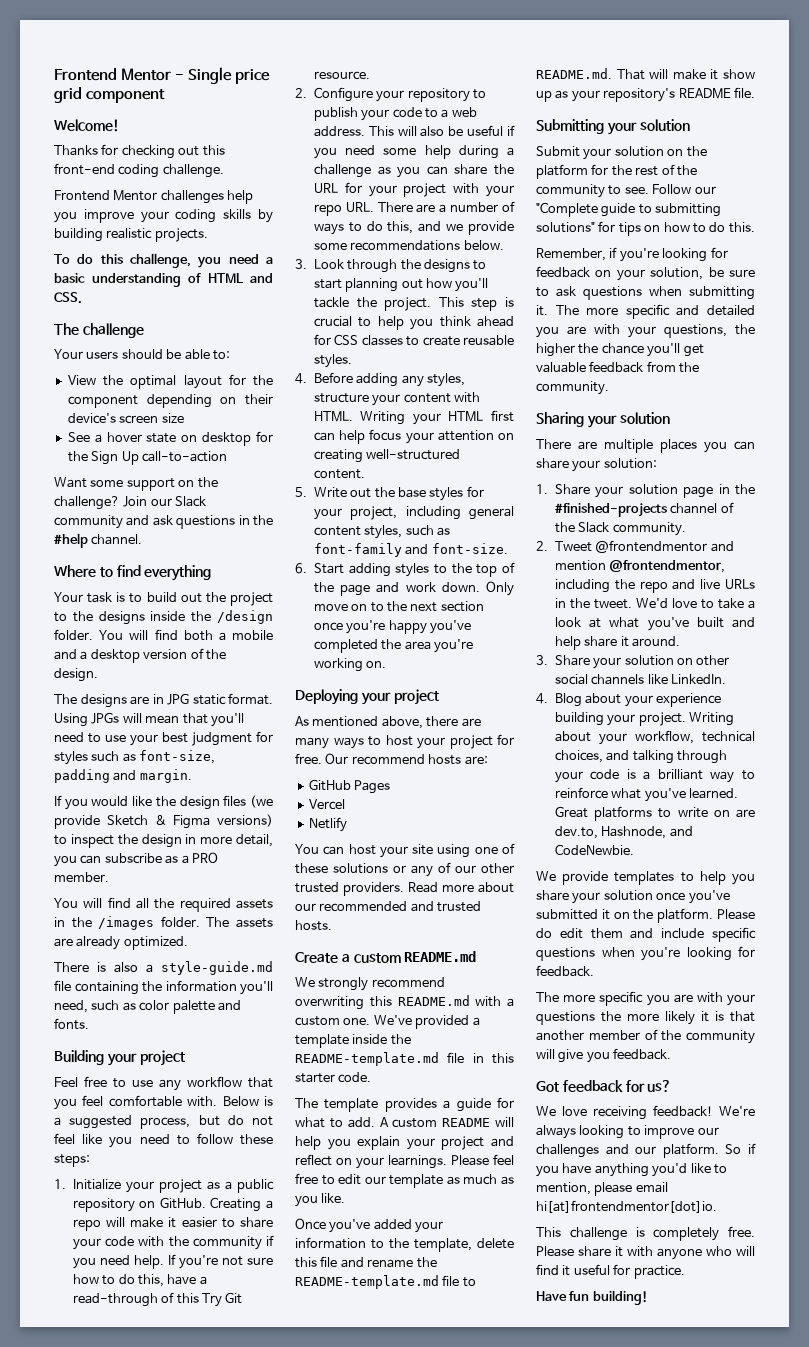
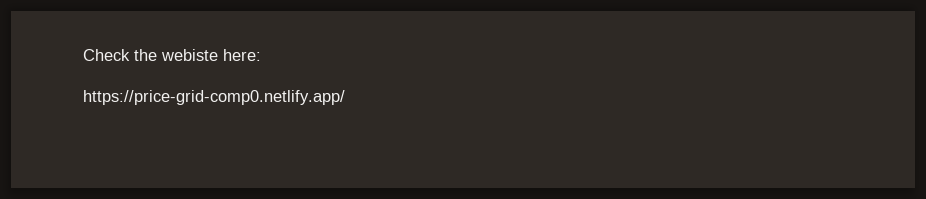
[54,67,270,84] [54,87,165,103] [54,119,119,132] [54,144,225,159] [54,163,224,178] [54,190,254,204] [54,209,273,223] [54,228,208,242] [54,253,273,268] [54,273,273,287] [54,292,82,304] [54,323,144,338] [54,349,230,360] [67,374,273,389] [67,394,273,408] [67,413,184,424] [67,431,273,446] [67,451,227,465] [54,477,218,491] [54,496,207,510] [54,515,273,529] [54,533,143,548] [54,565,212,581] [54,592,273,606] [54,610,273,625] [54,629,273,641] [54,648,226,663] [54,668,98,682] [54,693,273,708] [54,712,244,727] [54,731,273,746] [54,750,216,765] [54,769,192,783] [54,795,273,810] [54,814,273,829] [54,834,273,848] [54,852,218,867] [54,872,109,882] [54,897,273,912] [54,916,273,930] [54,936,188,950] [54,961,273,975] [54,980,273,995] [54,1000,241,1014] [54,1018,89,1030] [54,1050,185,1066] [54,1076,273,1091] [54,1095,273,1110] [54,1115,273,1129] [54,1133,273,1148] [54,1154,90,1167] [54,1179,274,1193] [72,1197,273,1212] [72,1217,273,1231] [72,1235,274,1250] [72,1254,273,1269] [72,1274,207,1287] [72,1292,243,1307] [313,71,370,80] [295,87,487,102] [313,107,477,121] [313,125,515,137] [313,145,514,159] [313,164,514,178] [313,182,514,197] [313,201,515,216] [313,221,514,235] [313,240,504,251] [295,259,487,273] [313,278,489,292] [313,297,514,311] [313,316,514,330] [313,334,514,346] [313,354,352,368] [295,372,466,387] [313,392,481,406] [313,410,514,425] [313,429,514,444] [313,449,461,463] [313,469,365,479] [295,486,484,501] [313,506,514,520] [313,525,451,539] [313,543,508,557] [295,562,515,577] [313,581,514,596] [313,601,484,612] [313,620,472,634] [313,639,474,653] [313,658,387,672] [295,689,439,705] [295,716,481,729] [295,734,514,749] [295,753,488,765] [308,779,391,794] [308,799,345,810] [308,817,347,832] [295,843,515,858] [295,862,514,877] [295,882,514,896] [295,901,482,912] [295,920,332,931] [295,951,477,963] [295,977,445,991] [295,995,514,1010] [295,1015,480,1029] [295,1034,411,1048] [295,1052,514,1066] [295,1072,372,1083] [295,1097,514,1112] [295,1117,514,1128] [295,1136,514,1150] [295,1154,514,1169] [295,1173,514,1188] [295,1193,346,1207] [295,1218,444,1233] [295,1237,514,1252] [295,1256,437,1268] [295,1275,476,1289] [536,68,755,80] [536,87,755,102] [536,119,690,135] [536,146,707,160] [536,164,697,179] [536,184,716,198] [536,202,722,217] [536,221,755,236] [536,247,728,262] [536,266,755,281] [536,286,755,300] [536,304,755,319] [536,324,755,338] [536,343,704,357] [536,361,700,373] [536,381,609,395] [536,412,670,428] [536,439,755,453] [536,458,657,472] [536,484,755,498] [554,502,734,517] [554,522,686,536] [536,540,734,553] [554,560,726,573] [554,579,755,593] [554,598,755,609] [554,617,755,631] [554,636,681,650] [536,655,730,669] [554,674,727,685] [536,693,722,707] [554,712,735,726] [554,730,755,745] [554,750,728,764] [554,769,755,783] [554,787,739,802] [554,806,755,821] [554,826,693,839] [554,844,634,855] [536,871,755,885] [536,890,730,904] [536,908,755,923] [536,927,756,942] [536,946,755,961] [536,965,594,977] [536,991,755,1006] [536,1011,755,1025] [536,1029,755,1044] [536,1048,672,1063] [536,1080,672,1092] [536,1105,755,1120] [536,1125,719,1139] [536,1143,756,1158] [536,1163,727,1177] [536,1182,668,1196] [536,1200,717,1213] [536,1226,755,1241] [536,1246,755,1260] [536,1264,685,1279] [536,1290,648,1305] Frontend Mentor - Single price grid component // Welcome! // Thanks for checking out this front-end coding challenge. // Frontend Mentor challenges help you improve your coding skills by building realistic projects. // To do this challenge, you need a basic understanding of HTML and CSS. // The challenge // Your users should be able to: // View the optimal layout for the component depending on their device's screen size // See a hover state on desktop for the Sign Up call-to-action // Want some support on the challenge? Join our Slack community and ask questions in the #help channel. // Where to find everything // Your task is to build out the project to the designs inside the /design folder. You will find both a mobile and a desktop version of the design. // The designs are in JPG static format. Using JPGs will mean that you'll need to use your best judgment for styles such as font-size, padding and margin. // If you would like the design files (we provide Sketch & Figma versions) to inspect the design in more detail, you can subscribe as a PRO member. // You will find all the required assets in the /images folder. The assets are already optimized. // There is also a style-guide.md file containing the information you'll need, such as color palette and fonts. // Building your project // Feel free to use any workflow that you feel comfortable with. Below is a suggested process, but do not feel like you need to follow these steps: // 1. Initialize your project as a public repository on GitHub. Creating a repo will make it easier to share your code with the community if you need help. If you're not sure how to do this, have a read-through of this Try Git resource. // 2. Configure your repository to publish your code to a web address. This will also be useful if you need some help during a challenge as you can share the URL for your project with your repo URL. There are a number of ways to do this, and we provide some recommendations below. // 3. Look through the designs to start planning out how you'll tackle the project. This step is crucial to help you think ahead for CSS classes to create reusable styles. // 4. Before adding any styles, structure your content with HTML. Writing your HTML first can help focus your attention on creating well-structured content. // 5. Write out the base styles for your project, including general content styles, such as font-family and font-size. // 6. Start adding styles to the top of the page and work down. Only move on to the next section once you're happy you've completed the area you're working on. // Deploying your project // As mentioned above, there are many ways to host your project for free. Our recommend hosts are: // GitHub Pages // Vercel // Netlify // You can host your site using one of these solutions or any of our other trusted providers. Read more about our recommended and trusted hosts. // Create a custom README.md // We strongly recommend overwriting this README.md with a custom one. We've provided a template inside the README-template.md file in this starter code. // The template provides a guide for what to add. A custom README will help you explain your project and reflect on your learnings. Please feel free to edit our template as much as you like. // Once you've added your information to the template, delete this file and rename the README-template.md file to README.md. That will make it show up as your repository's README file. // Submitting your solution // Submit your solution on the platform for the rest of the community to see. Follow our "Complete guide to submitting solutions" for tips on how to do this. // Remember, if you're looking for feedback on your solution, be sure to ask questions when submitting it. The more specific and detailed you are with your questions, the higher the chance you'll get valuable feedback from the community. // Sharing your solution // There are multiple places you can share your solution: // 1. Share your solution page in the #finished-projects channel of the Slack community. // 2. Tweet @frontendmentor and mention @frontendmentor, including the repo and live URLs in the tweet. We'd love to take a look at what you've built and help share it around. // 3. Share your solution on other social channels like LinkedIn. // 4. Blog about your experience building your project. Writing about your workflow, technical choices, and talking through your code is a brilliant way to reinforce what you've learned. Great platforms to write on are dev.to, Hashnode, and CodeNewbie. // We provide templates to help you share your solution once you've submitted it on the platform. Please do edit them and include specific questions when you're looking for feedback. // The more specific you are with your questions the more likely it is that another member of the community will give you feedback. // Got feedback for us? // We love receiving feedback! We're always looking to improve our challenges and our platform. So if you have anything you'd like to mention, please email hi[at]frontendmentor[dot]io. // This challenge is completely free. Please share it with anyone who will find it useful for practice. // Have fun building! -> [83,49,261,61] [83,90,345,105] Check the webiste here: // https://price-grid-comp0.netlify.app/

